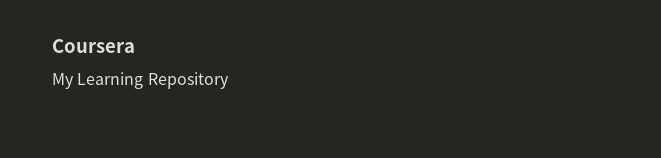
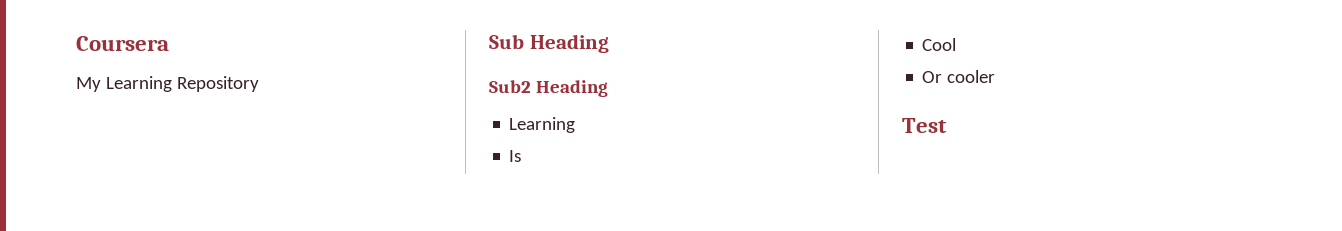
(229, 80) none -> [489,34,609,53] [489,80,609,97] [509,117,576,133] [509,150,522,162] [922,38,957,51] [922,70,996,83] [902,118,947,133] // Sub Heading // Sub2 Heading // Learning // Is // Cool // Or cooler // Test

